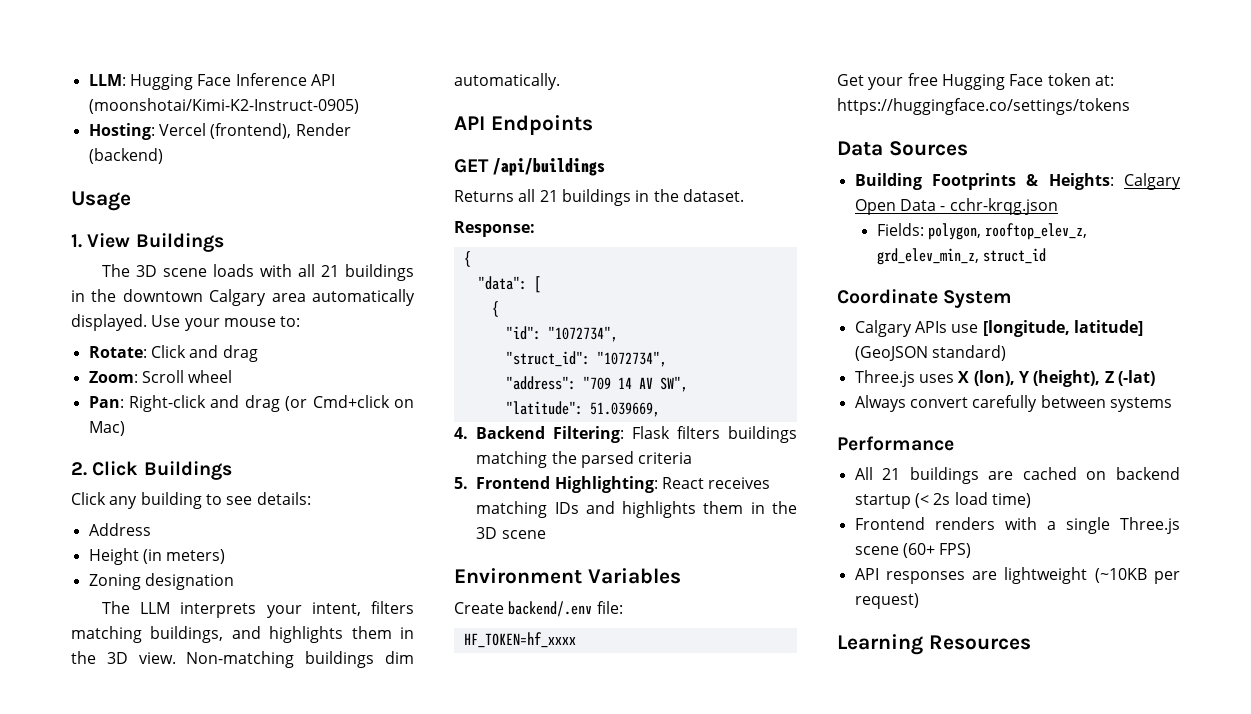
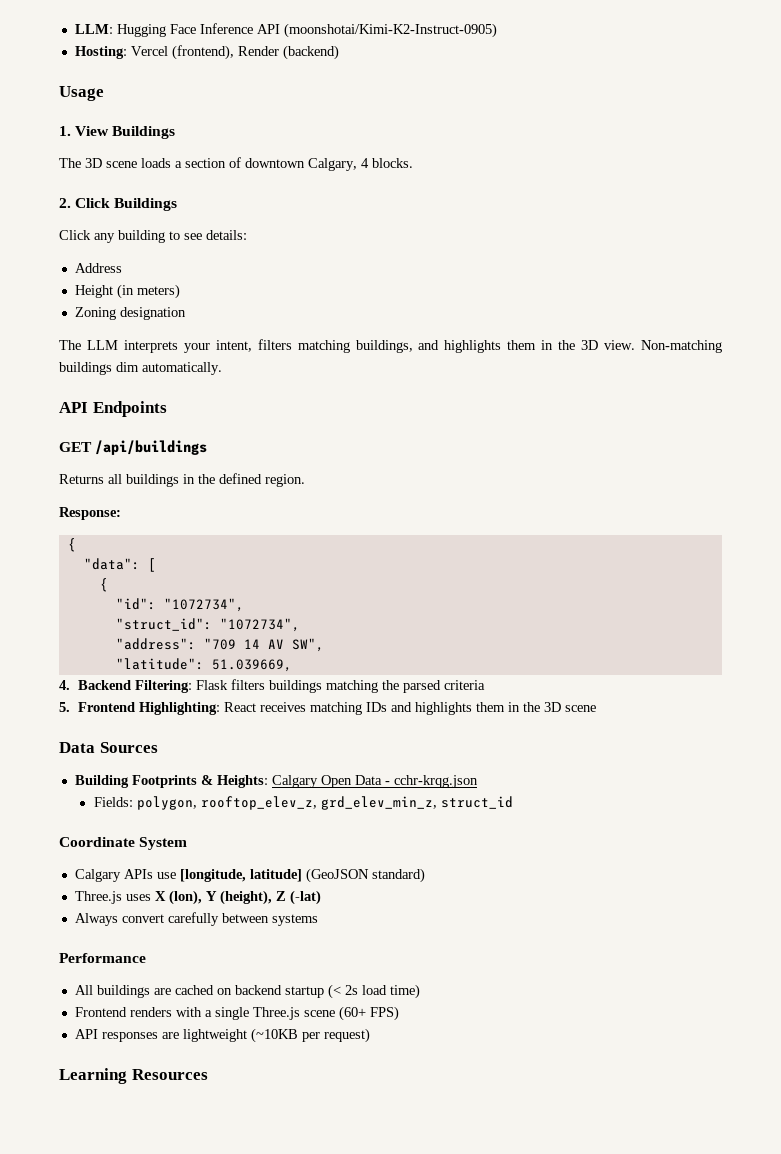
[259,264,414,281] [71,289,415,306] [71,314,301,331] [88,345,258,362] [88,370,233,383] [88,395,414,412] [88,421,125,436] with all 21 buildings in the downtown Calgary area automatically displayed. Use your mouse to: // Rotate: Click and drag // Zoom: Scroll wheel // Pan: Right-click and drag (or Cmd+click on Mac) -> [175,157,413,171] a section of downtown Calgary, 4 blocks.
[539,189,744,206] 21 buildings in the dataset. -> [126,473,305,487] buildings in the defined region.
[454,568,681,584] [454,601,623,617] [463,632,576,648] [837,73,1114,90] [837,98,1130,115] // Environment Variables // Create backend/.env file: // HF_TOKEN=hf_xxxx // Get your free Hugging Face token at: https://huggingface.co/settings/tokens -> (596, 708) none
[882,468,901,480] 21 -> (93, 990) none

